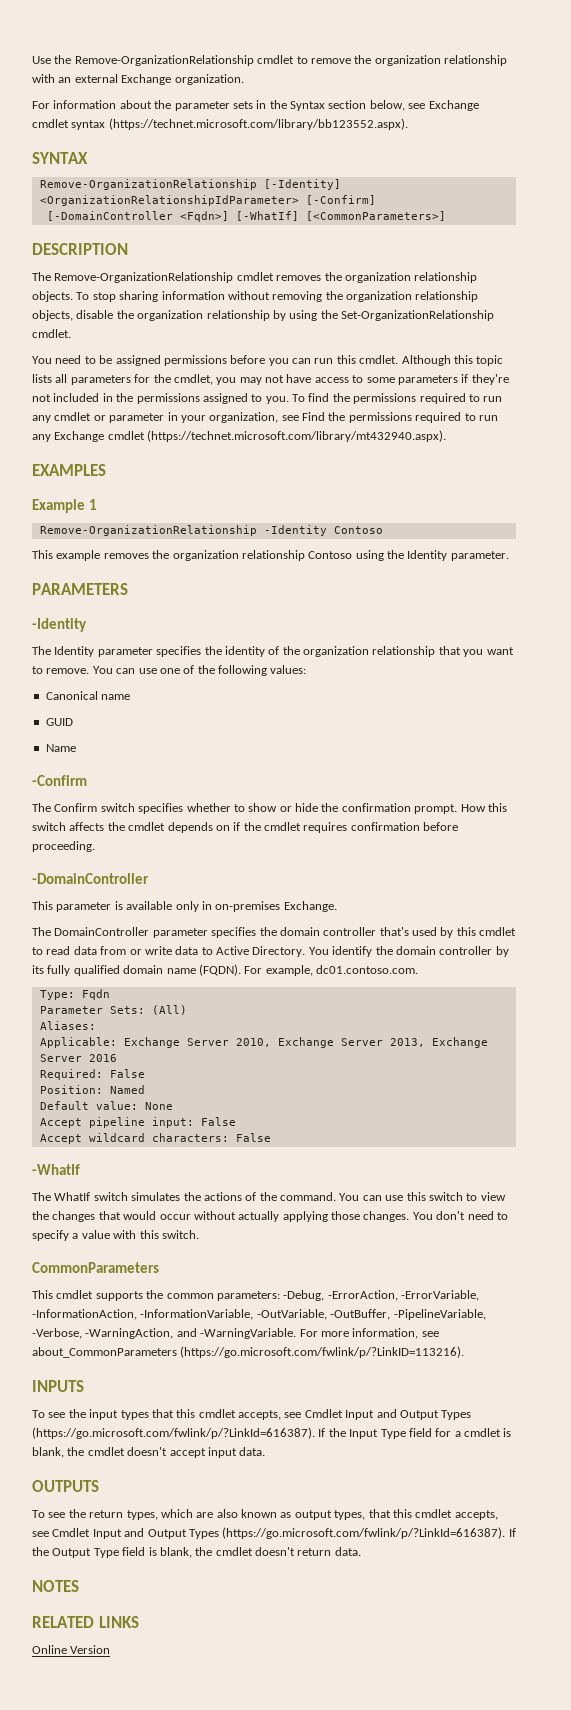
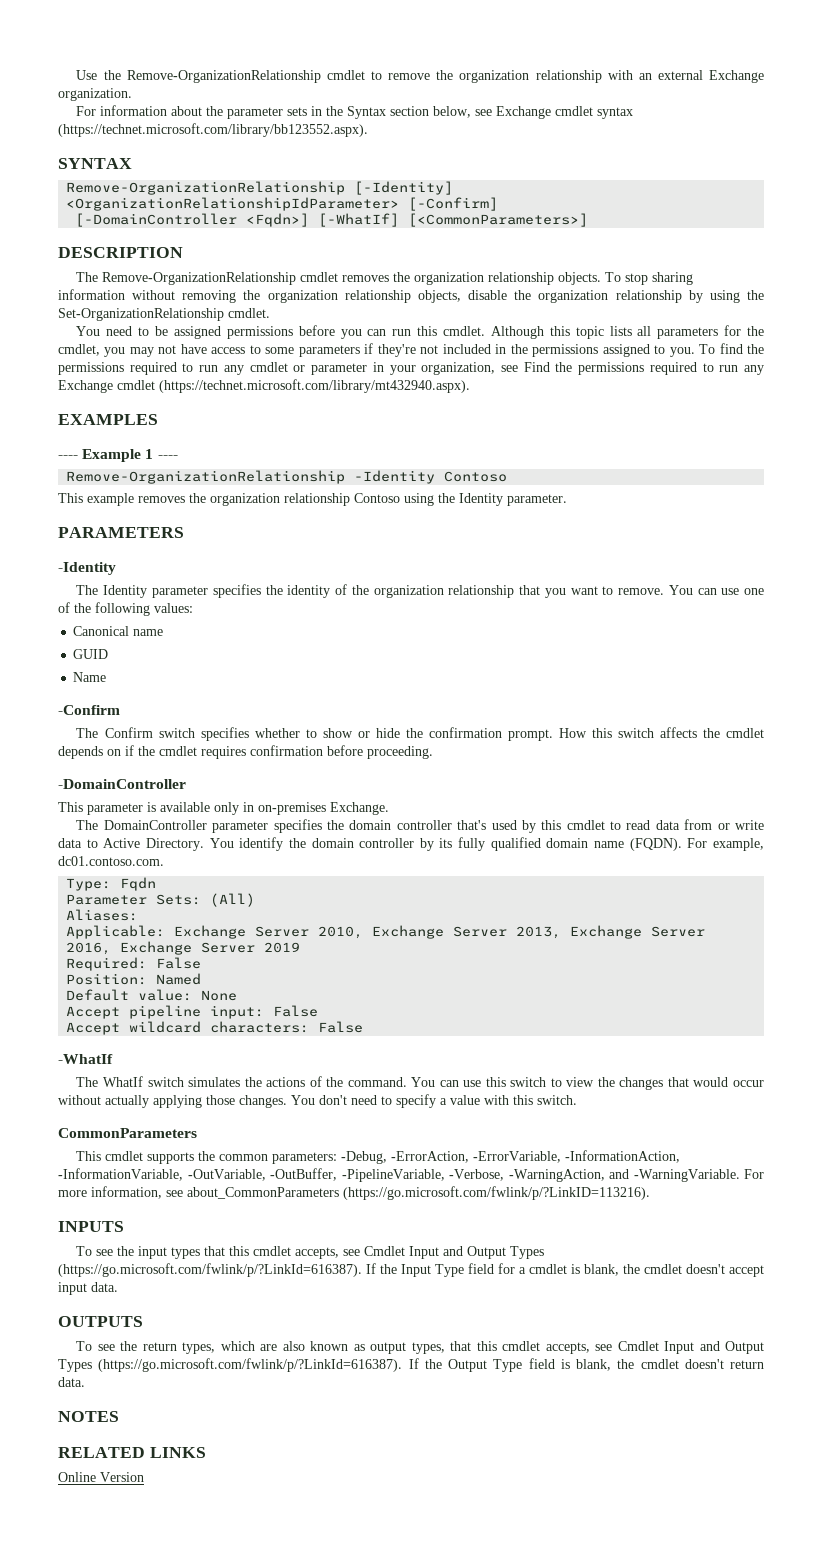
(106, 470) none -> [58,455,78,459] ----
(97, 504) none -> [157,455,178,459] ----
[88,1054,117,1062] 2016 -> [66,941,301,955] 2016, Exchange Server 2019

